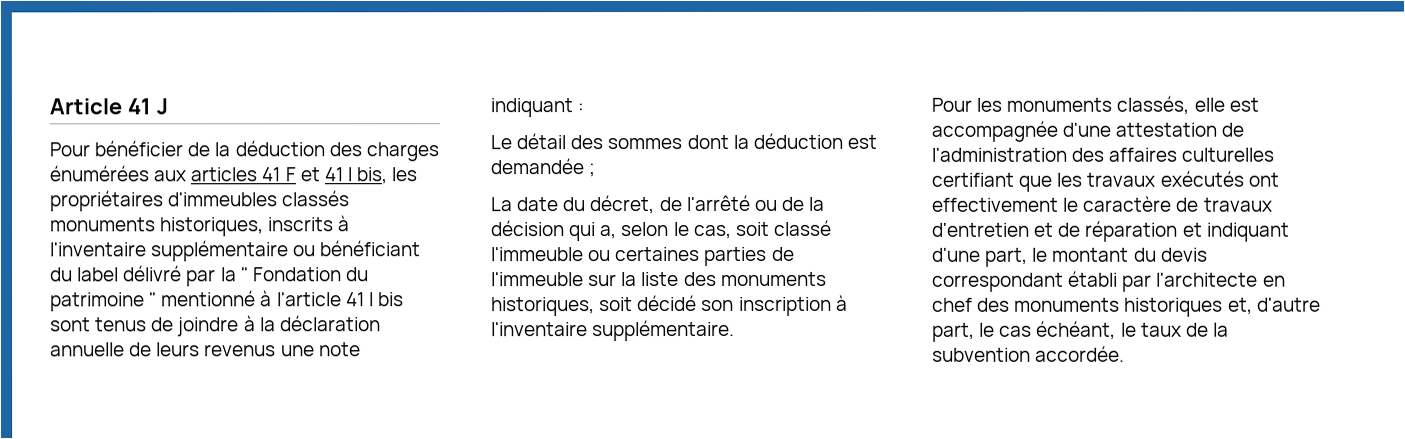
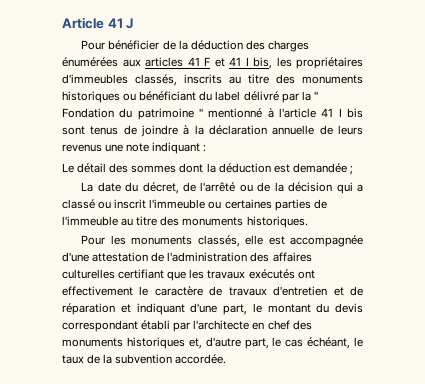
[281,190,350,207] [49,215,351,237] [50,240,290,262] classés monuments historiques, inscrits à l'inventaire supplémentaire -> [135,74,363,86] [62,91,120,103] classés, inscrits au titre des monuments historiques
[600,219,832,240] a, selon le cas, soit classé -> [356,184,363,192] [62,199,147,209] a classé ou inscrit
[588,271,827,287] [491,294,848,317] [491,319,736,342] sur la liste des monuments historiques, soit décidé son inscription à l'inventaire supplémentaire. -> [121,216,308,228] au titre des monuments historiques.

